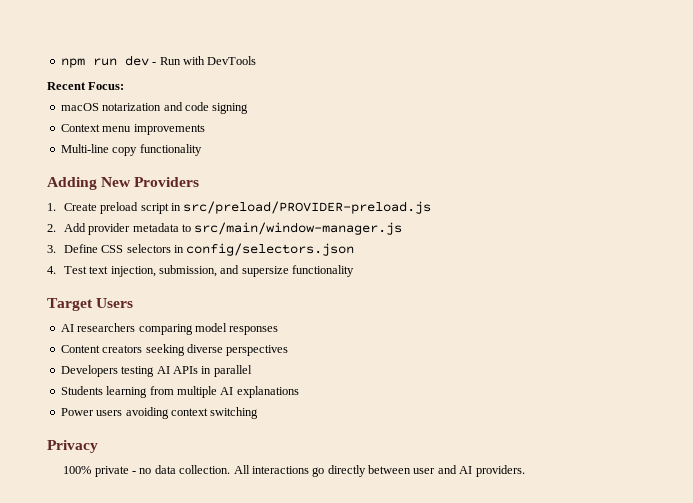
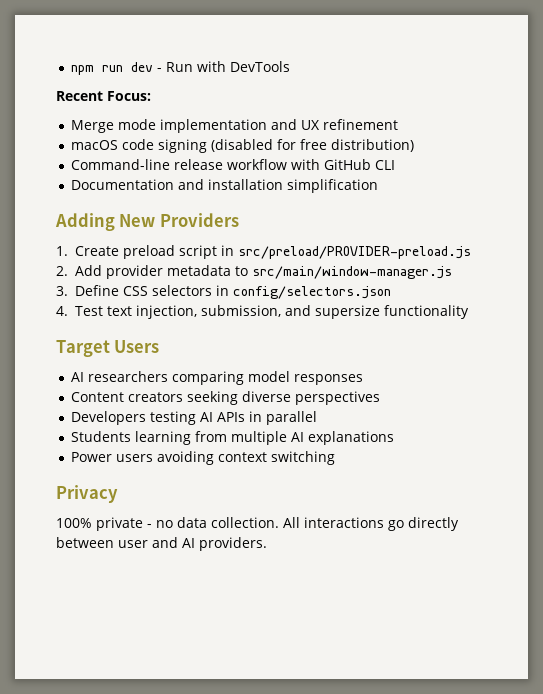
(125, 86) none -> [70,119,398,133] // Merge mode implementation and UX refinement
[102,102,183,111] notarization and -> (118, 145) none
[60,124,205,135] [60,144,202,156] // Context menu improvements // Multi-line copy functionality -> [210,139,414,152] [70,159,395,170] [70,179,378,193] (disabled for free distribution) // Command-line release workflow with GitHub CLI // Documentation and installation simplification

